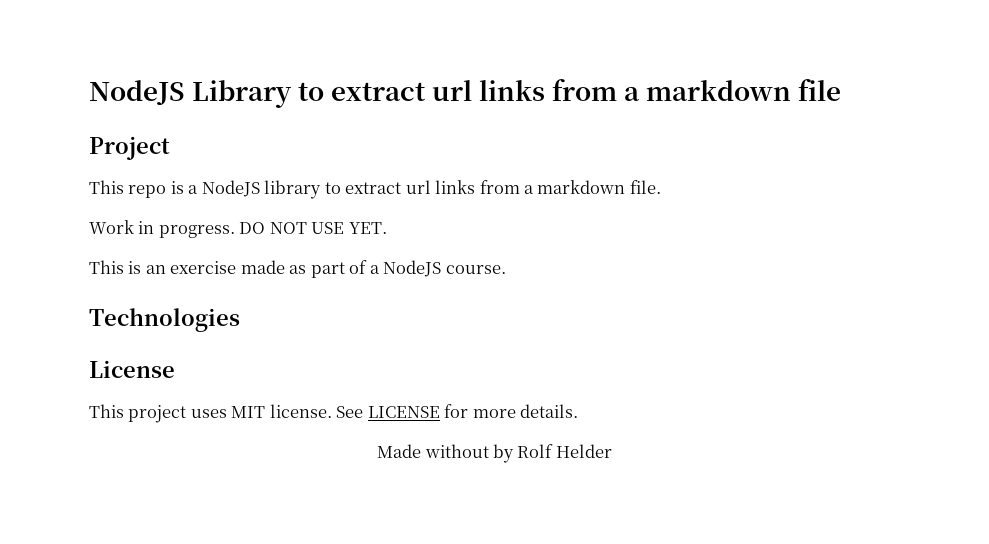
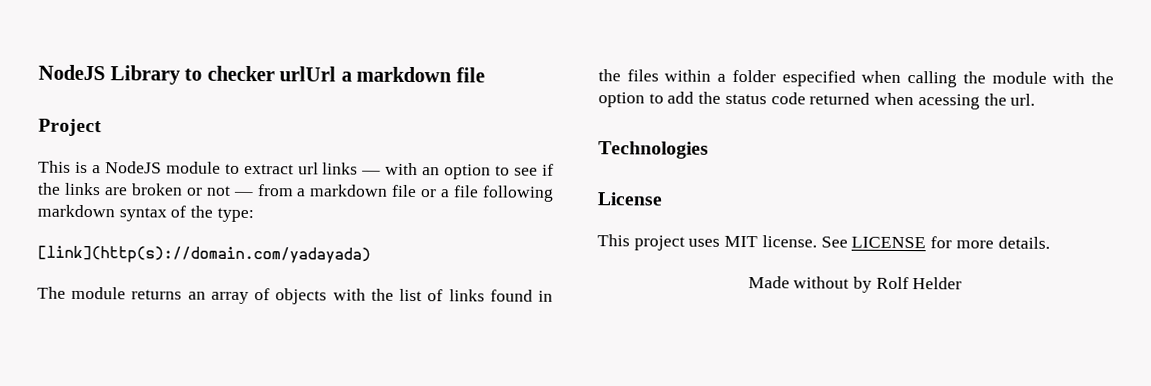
[331,79,618,101] extract url links from -> [206,65,337,82] checker urlUrl
[128,185,167,198] repo -> (71, 166) none
[264,180,661,199] [89,220,387,238] [89,260,506,278] library to extract url links from a markdown file. // Work in progress. DO NOT USE YET. // This is an exercise made as part of a NodeJS course. -> [165,161,554,180] [37,182,555,202] [37,204,254,223] [37,245,371,264] [37,286,553,305] [598,69,1114,88] [598,91,1036,110] module to extract url links — with an option to see if the links are broken or not — from a markdown file or a file following markdown syntax of the type: // [link](http(s)://domain.com/yadayada) // The module returns an array of objects with the list of links found in the files within a folder especified when calling the module with the option to add the status code returned when acessing the url.

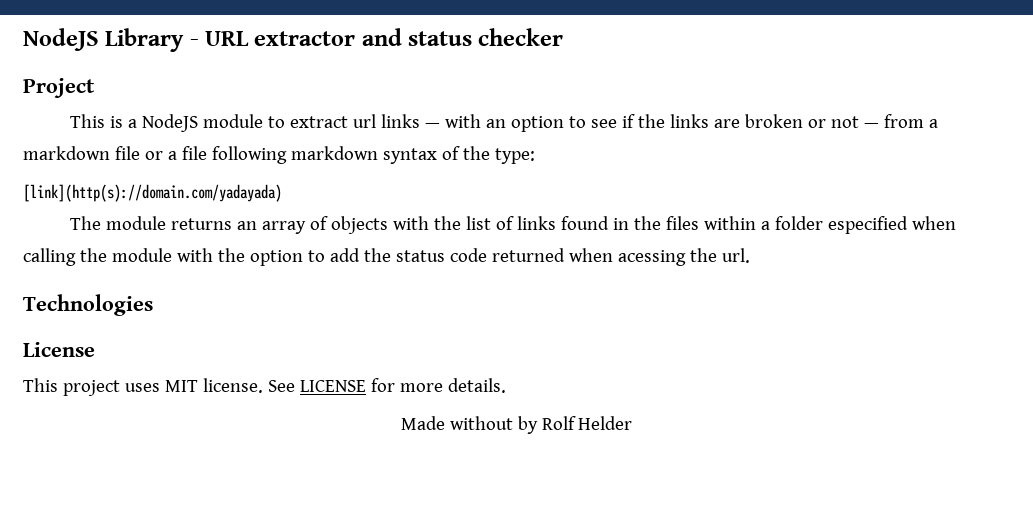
[184,65,485,83] to checker urlUrl a markdown file -> [189,28,564,46] - URL extractor and status checker

